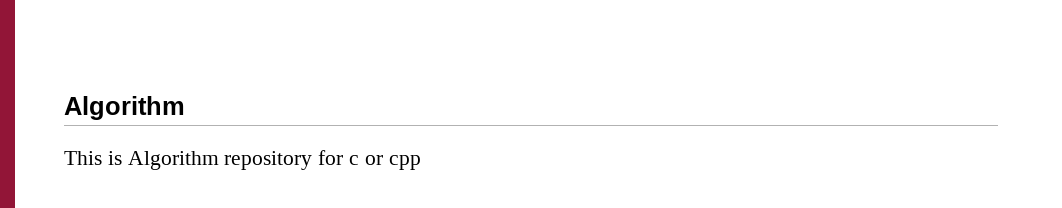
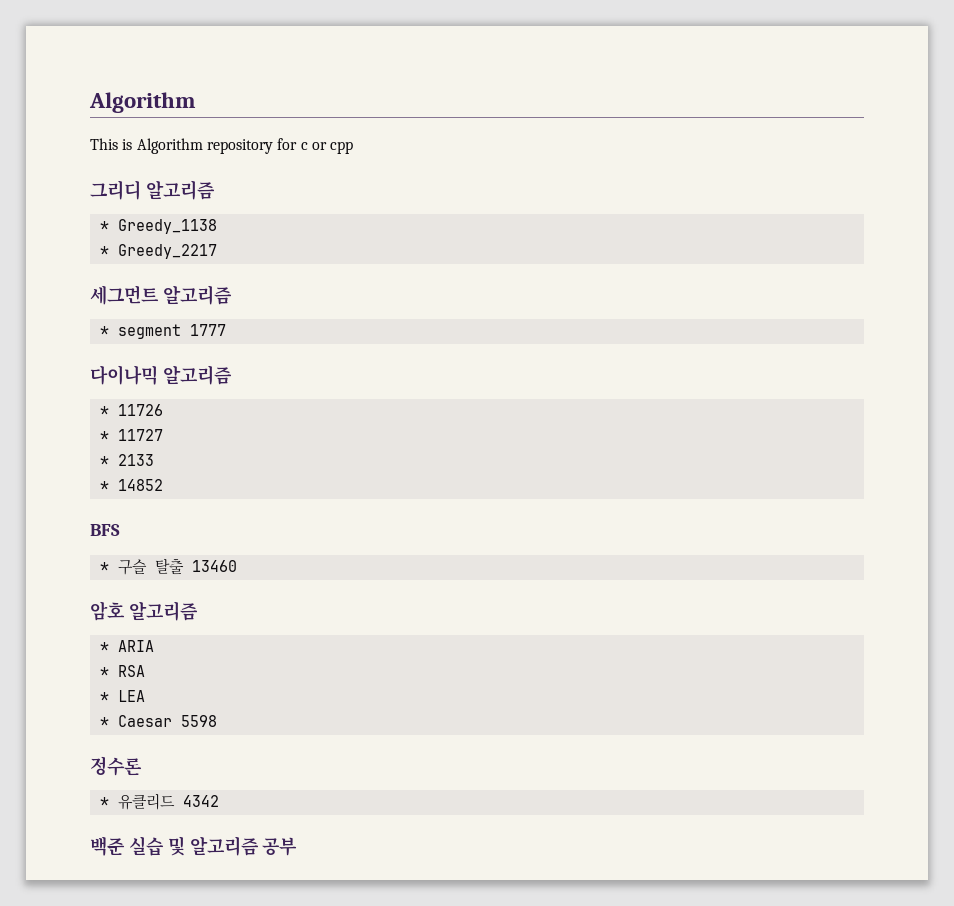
(421, 162) none -> [90,180,215,200] [99,219,217,234] [99,244,217,259] [90,285,232,305] [99,324,226,339] [90,365,232,385] [99,404,163,416] [99,429,163,441] [99,454,154,466] [99,479,163,491] [90,524,120,536] [99,558,237,575] [90,601,198,621] [99,640,154,652] [99,665,145,677] [99,690,145,702] [99,715,217,727] [90,756,142,776] [99,793,219,810] [90,836,298,856] // 그리디 알고리즘 // * Greedy_1138 // * Greedy_2217 // 세그먼트 알고리즘 // * segment 1777 // 다이나믹 알고리즘 // * 11726 // * 11727 // * 2133 // * 14852 // BFS // * 구슬 탈출 13460 // 암호 알고리즘 // * ARIA // * RSA // * LEA // * Caesar 5598 // 정수론 // * 유클리드 4342 // 백준 실습 및 알고리즘 공부

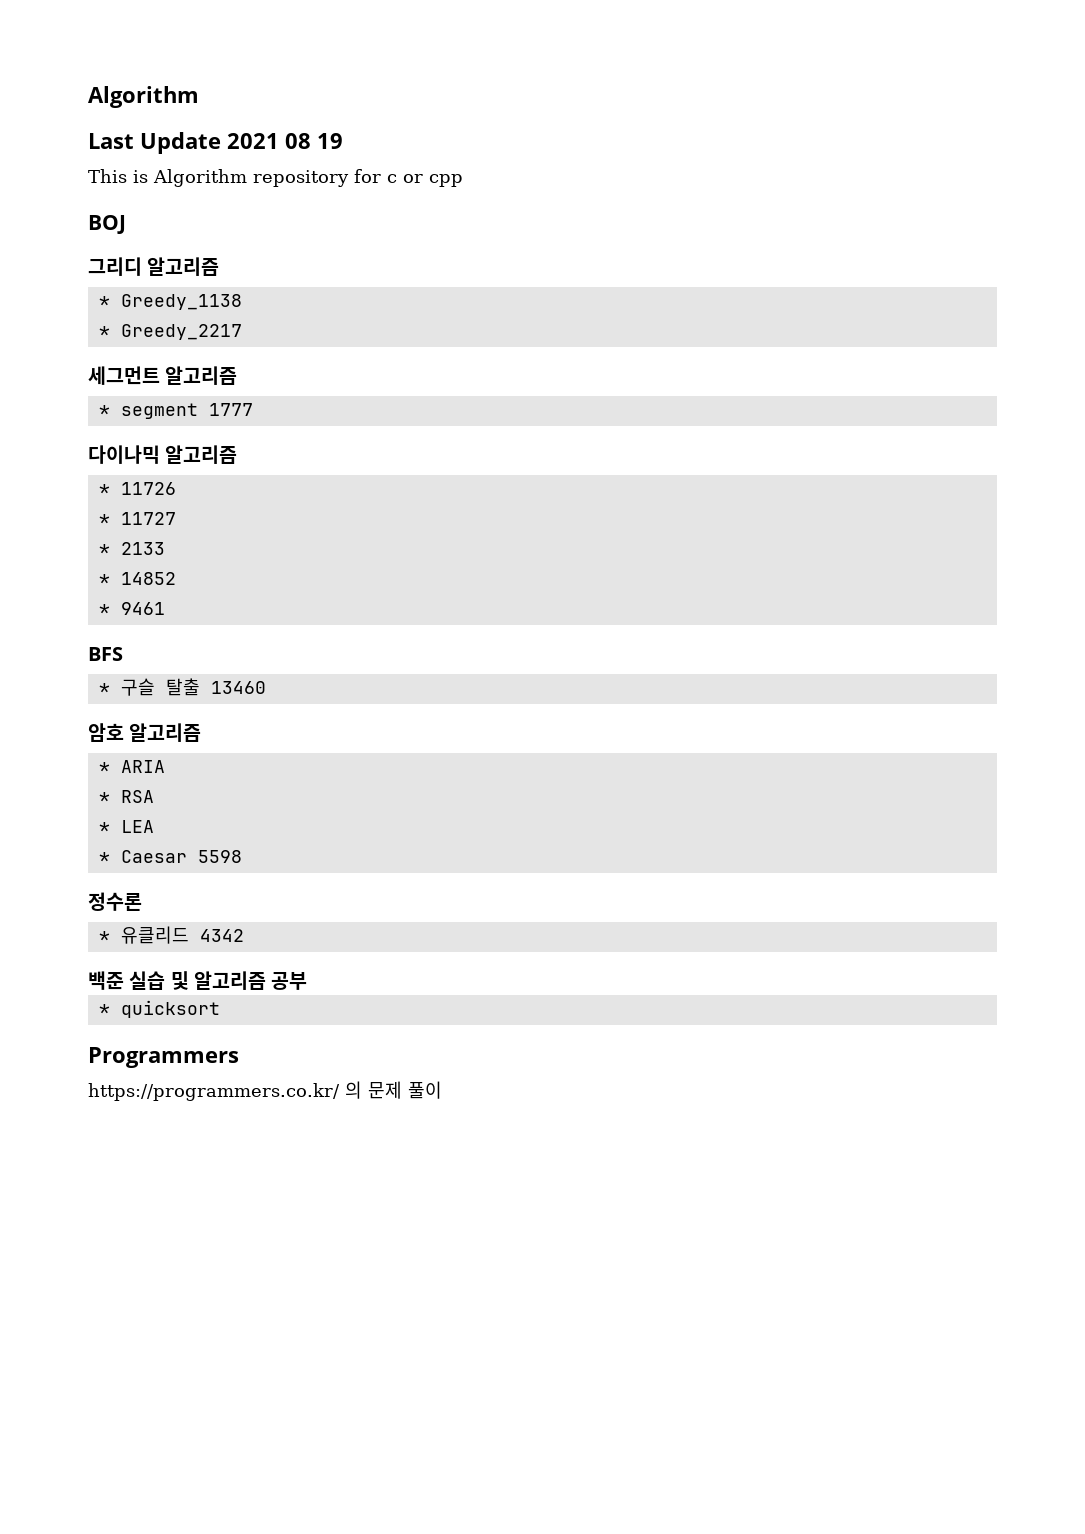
[89,92,196,113] Algorithm -> [88,86,199,108] [88,132,343,154] Algorithm // Last Update 2021 08 19
(354, 147) none -> [88,215,126,234] // BOJ
(163, 485) none -> [98,602,165,615] // * 9461
(298, 846) none -> [98,1000,220,1018] [88,1047,239,1068] [88,1081,442,1101] // * quicksort // Programmers // https://programmers.co.kr/ 의 문제 풀이

